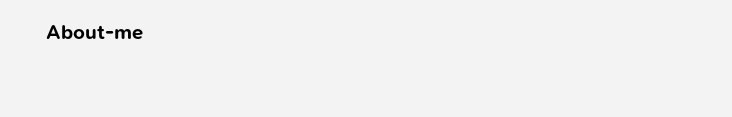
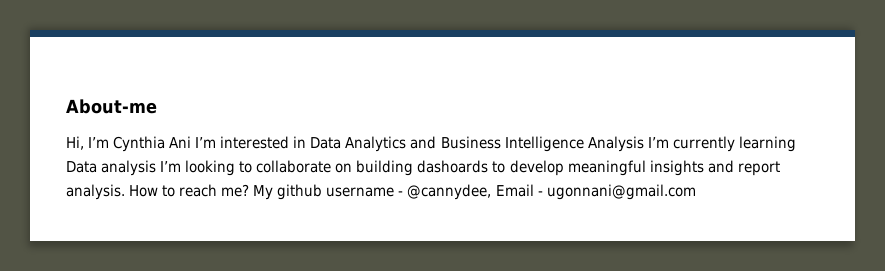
(143, 32) none -> [66,136,796,152] [66,160,780,176] [66,184,696,200] // Hi, I’m Cynthia Ani I’m interested in Data Analytics and Business Intelligence Analysis I’m currently learning Data analysis I’m looking to collaborate on building dashoards to develop meaningful insights and report analysis. How to reach me? My github username - @cannydee, Email - ugonnani@gmail.com

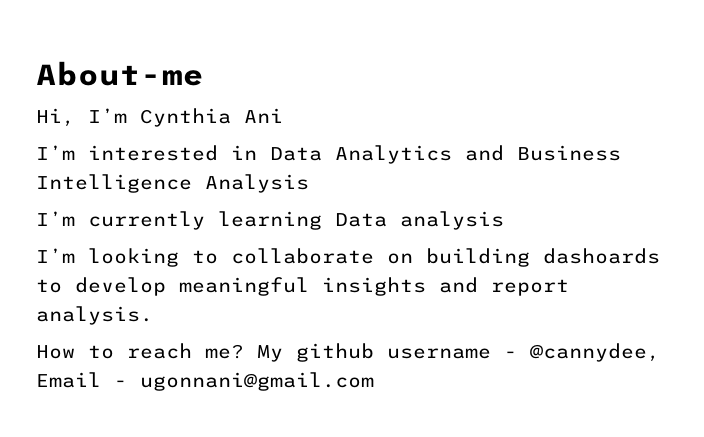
(192, 142) none -> (283, 115) //
(644, 144) none -> (309, 183) //
(157, 168) none -> (504, 220) //
(125, 192) none -> (153, 315) //

